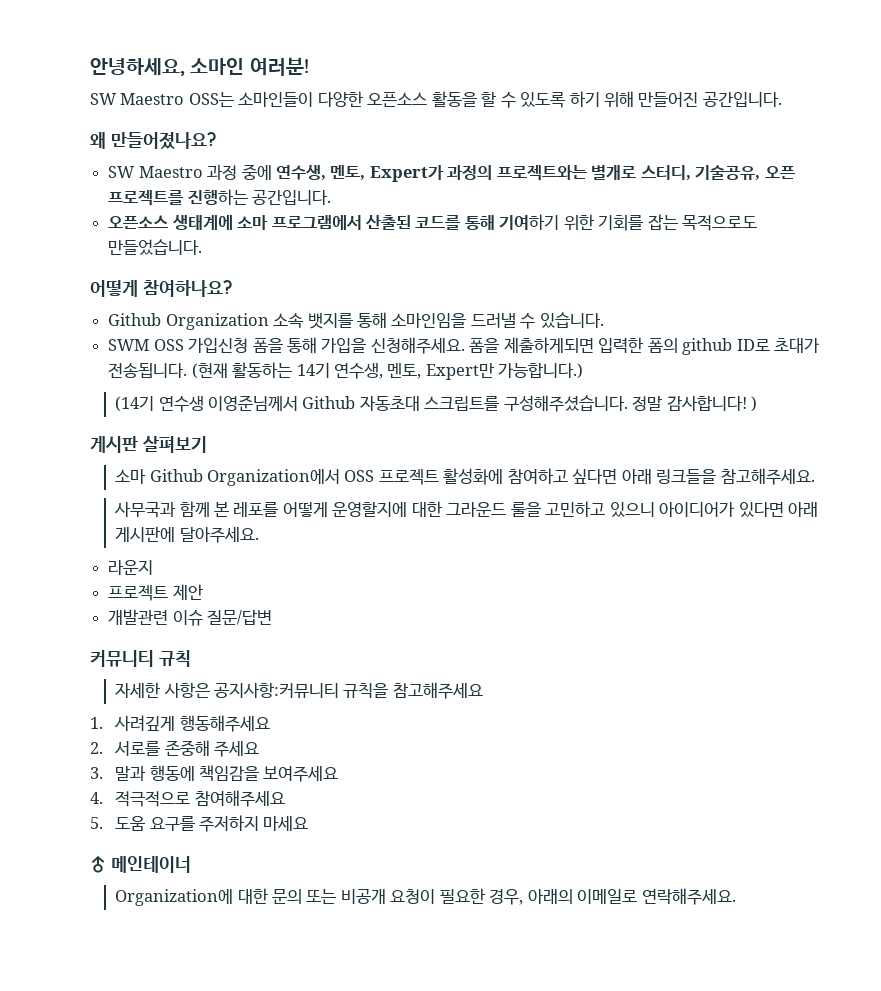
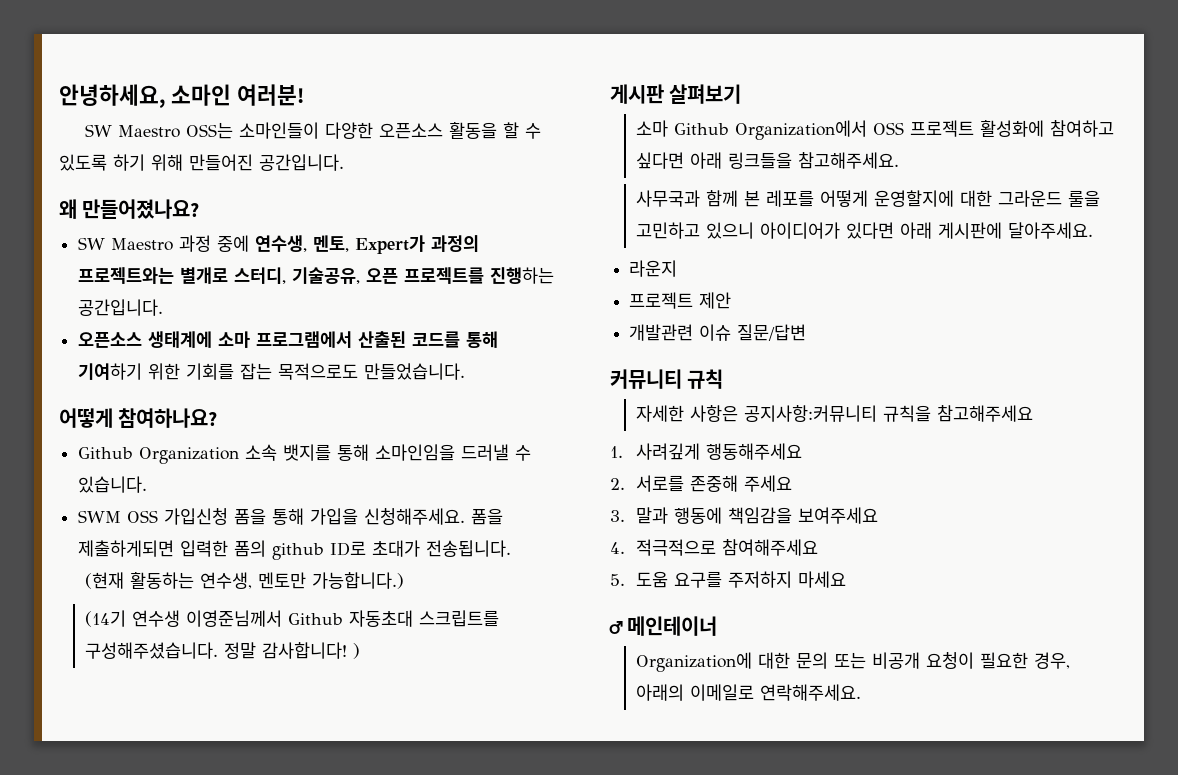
(188, 370) none -> (512, 548) //
[296,363,494,380] 14기 연수생, 멘토, Expert만 -> [200,572,307,589] 연수생, 멘토만

